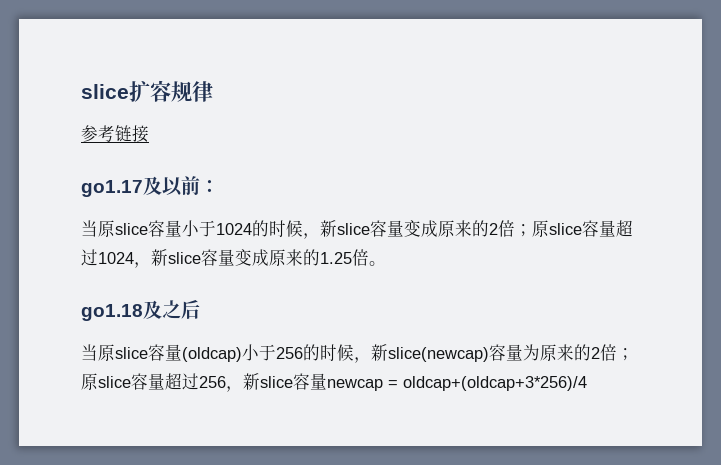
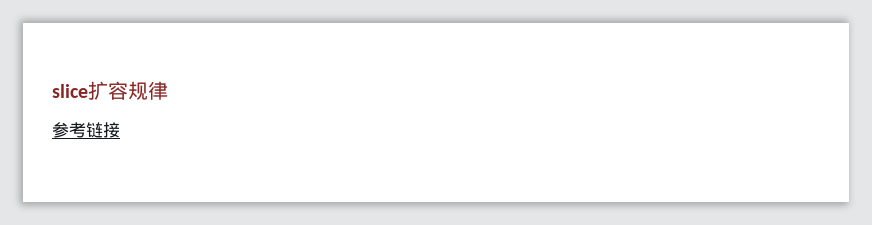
[81,176,219,197] [81,220,633,239] [81,249,386,268] [81,300,200,321] [81,344,634,363] [81,373,587,392] // go1.17及以前： // 当原slice容量小于1024的时候，新slice容量变成原来的2倍；原slice容量超过1024，新slice容量变成原来的1.25倍。 // go1.18及之后 // 当原slice容量(oldcap)小于256的时候，新slice(newcap)容量为原来的2倍；原slice容量超过256，新slice容量newcap = oldcap+(oldcap+3*256)/4 -> (120, 130) none

